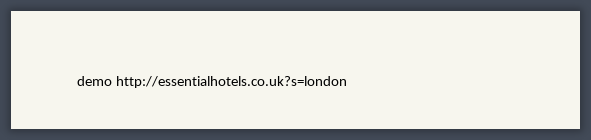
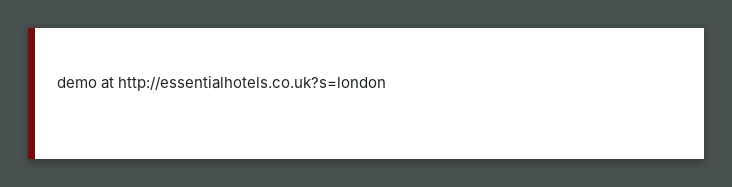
(112, 81) none -> [101,77,115,89] at

